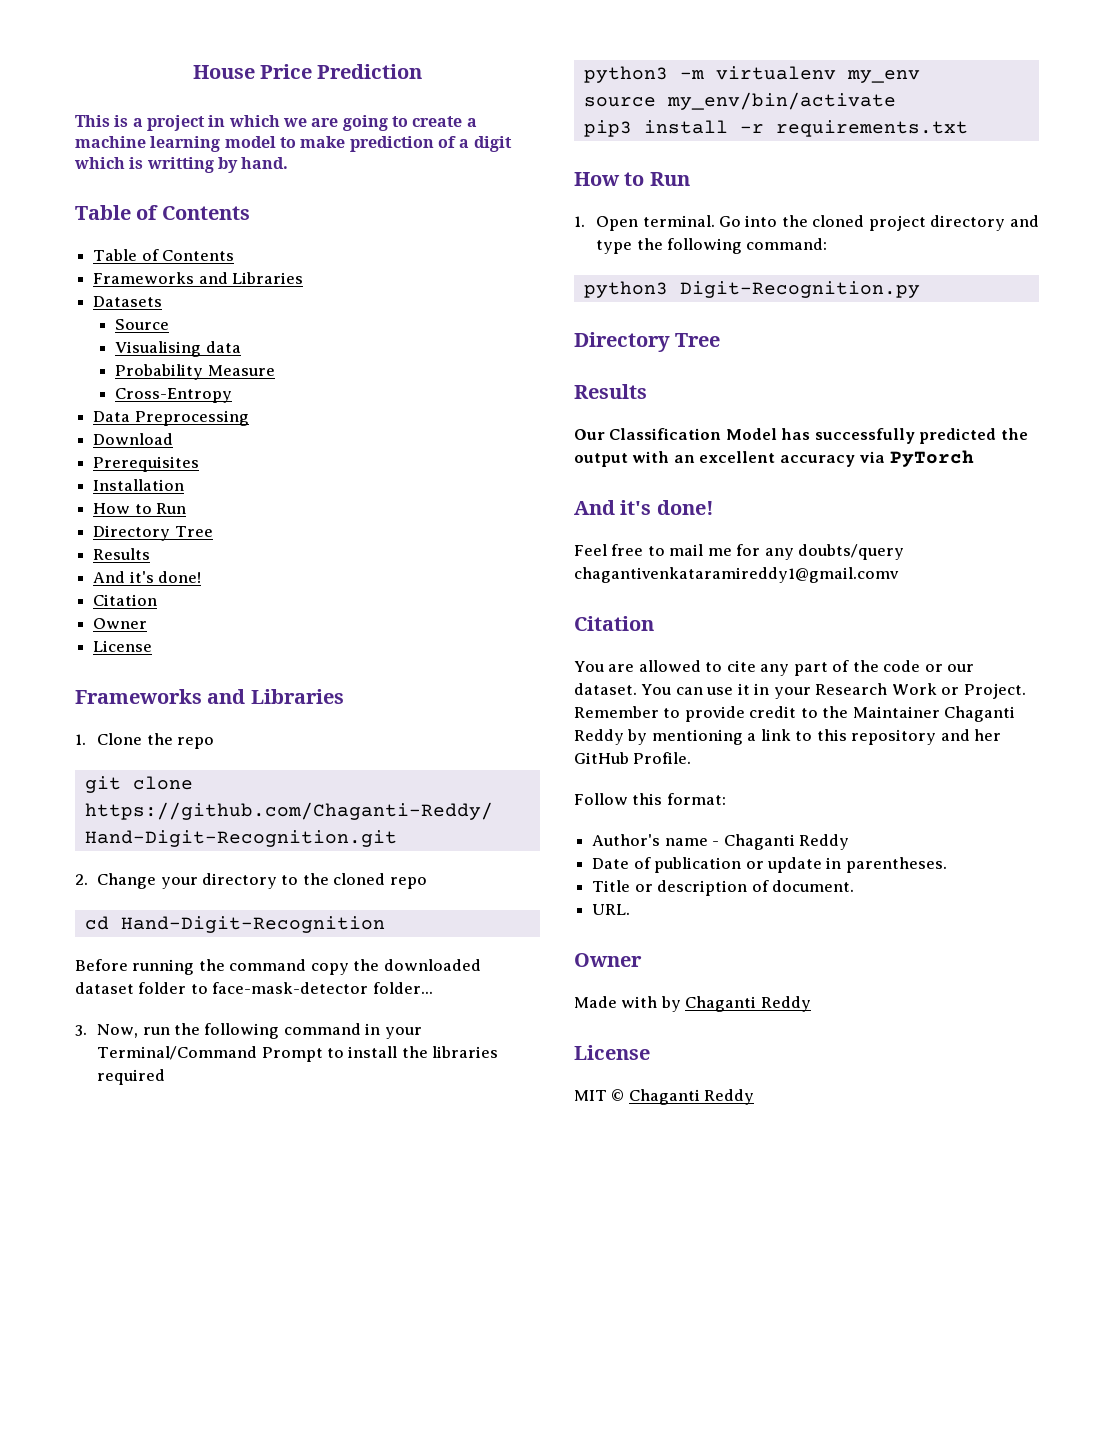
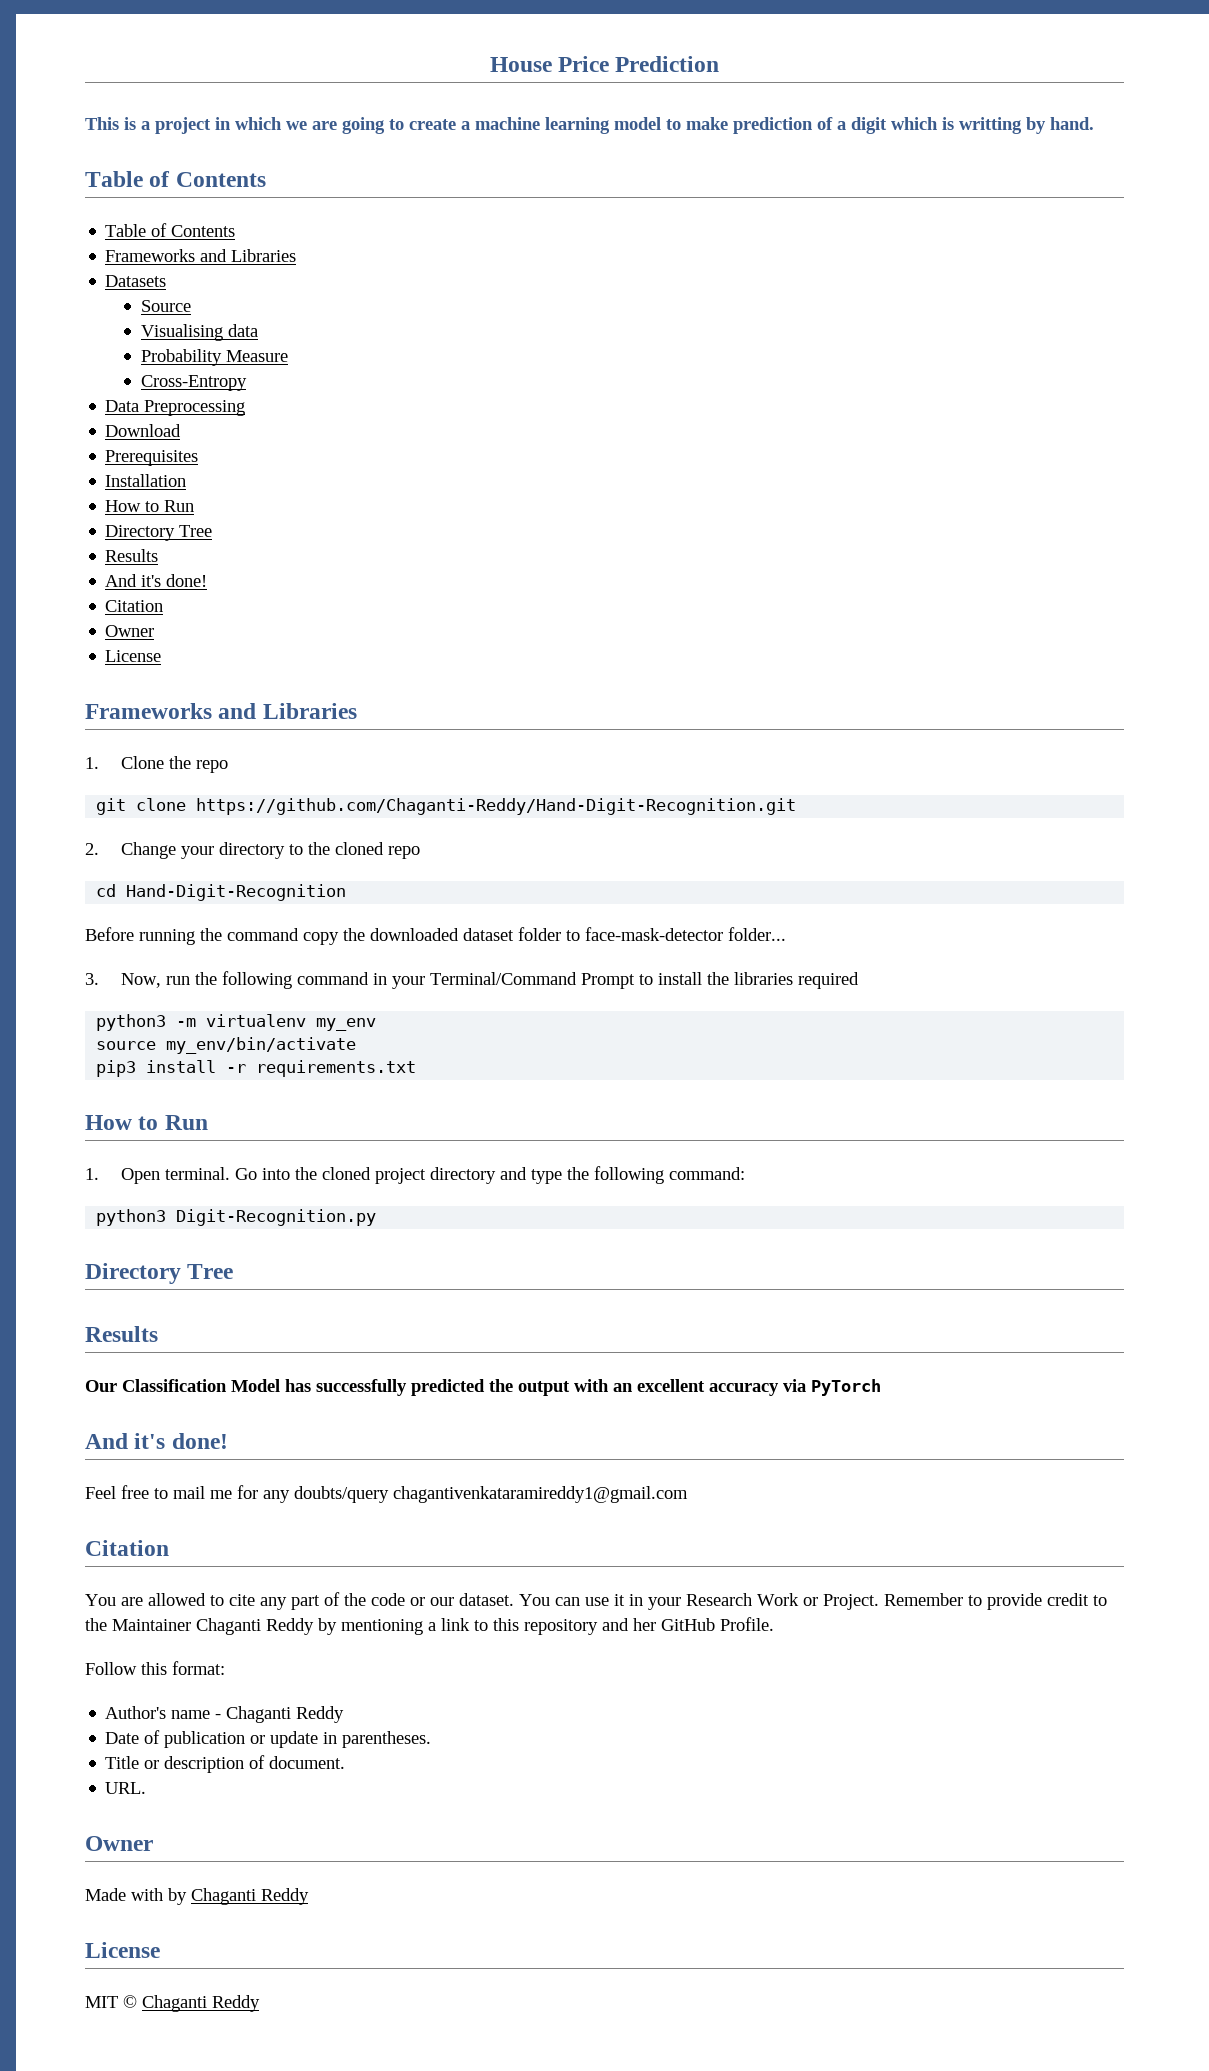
[574,567,899,583] chagantivenkataramireddy1@gmail.comv -> [393,1486,688,1503] chagantivenkataramireddy1@gmail.com

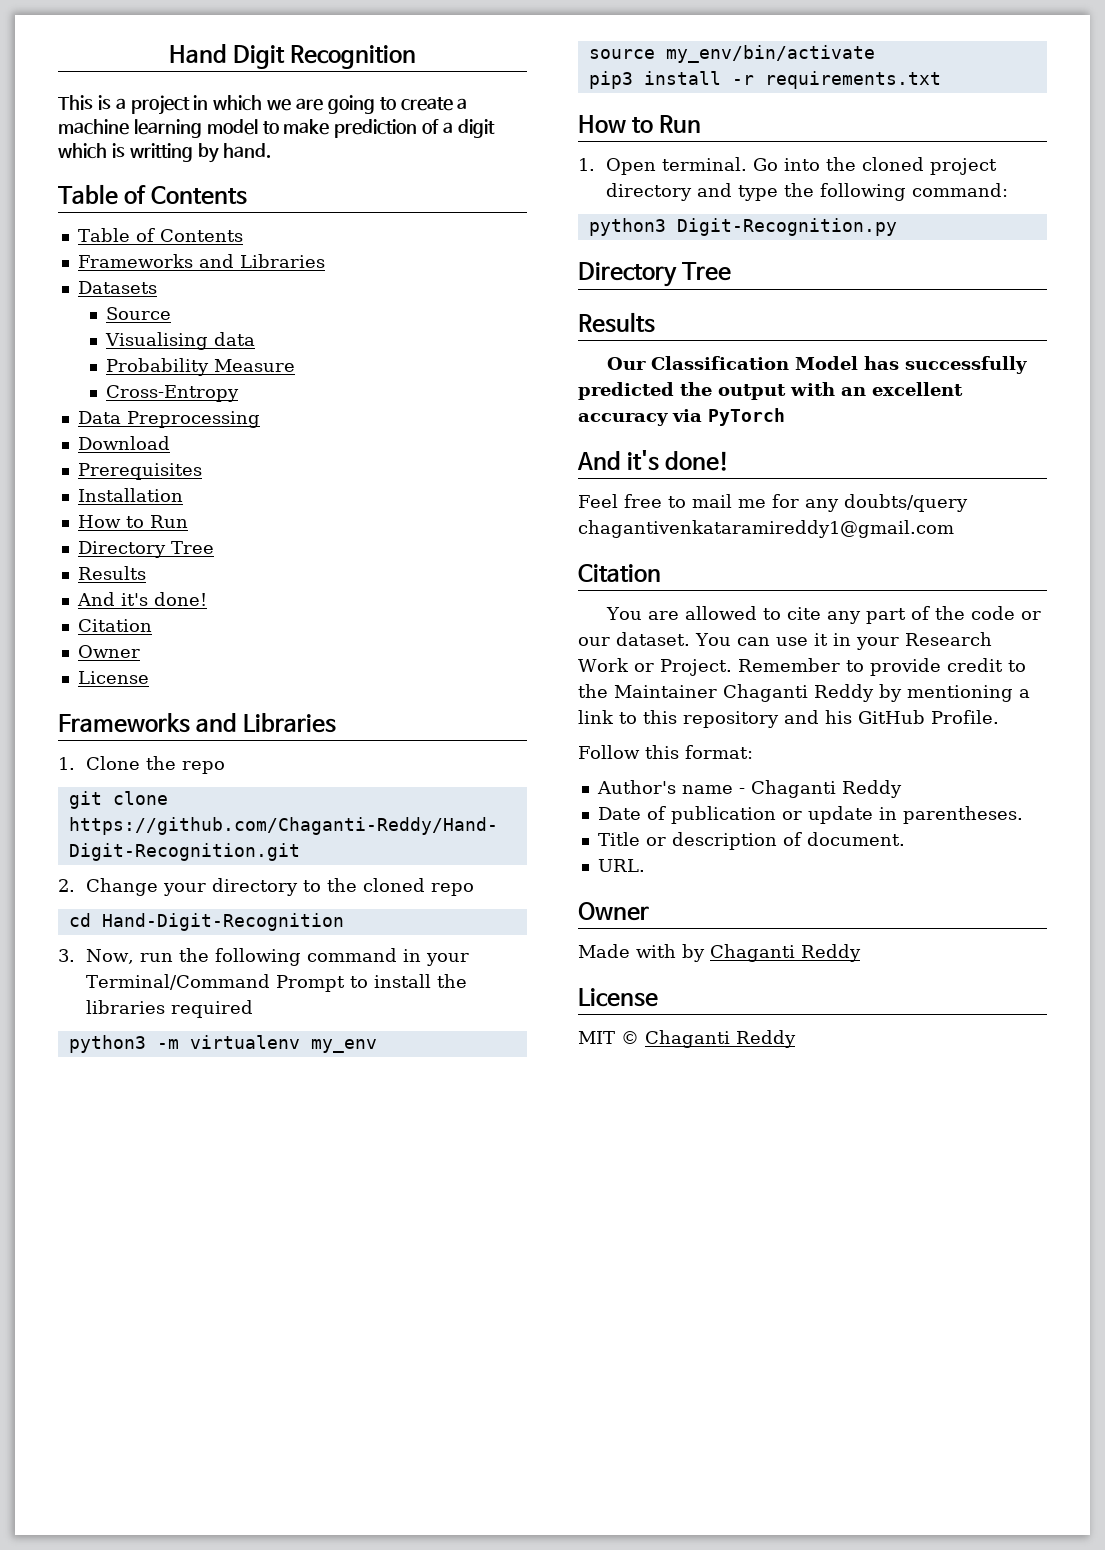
[489,56,720,72] House Price Prediction -> [168,44,417,69] Hand Digit Recognition
[85,927,786,945] // Before running the command copy the downloaded dataset folder to face-mask-detector folder... -> (344, 922) none
[633,1618,656,1631] her -> [825,710,852,724] his

